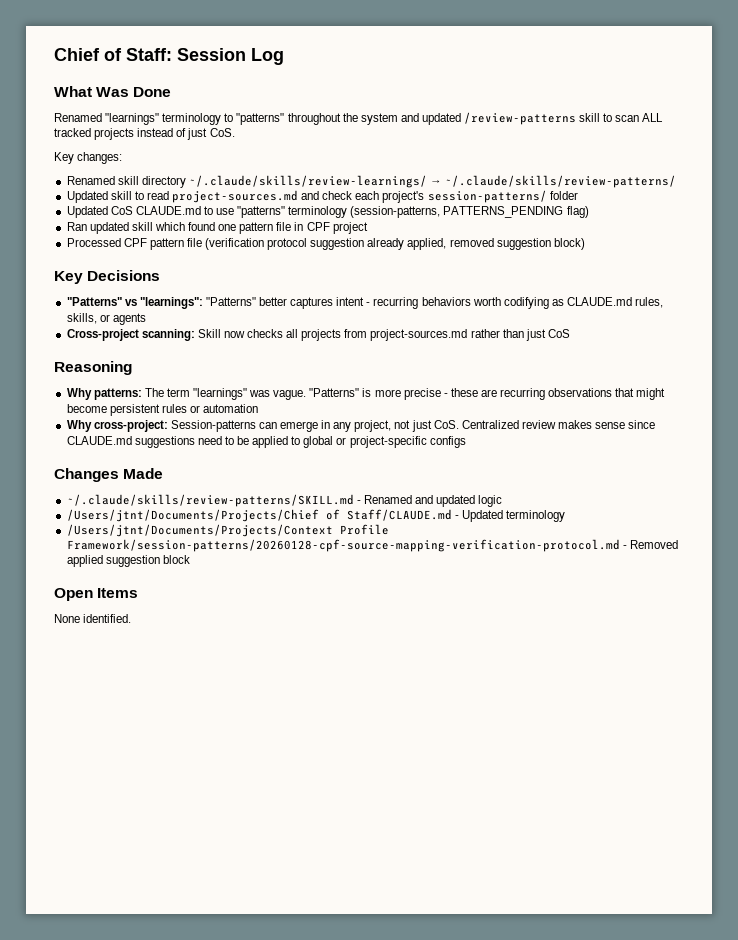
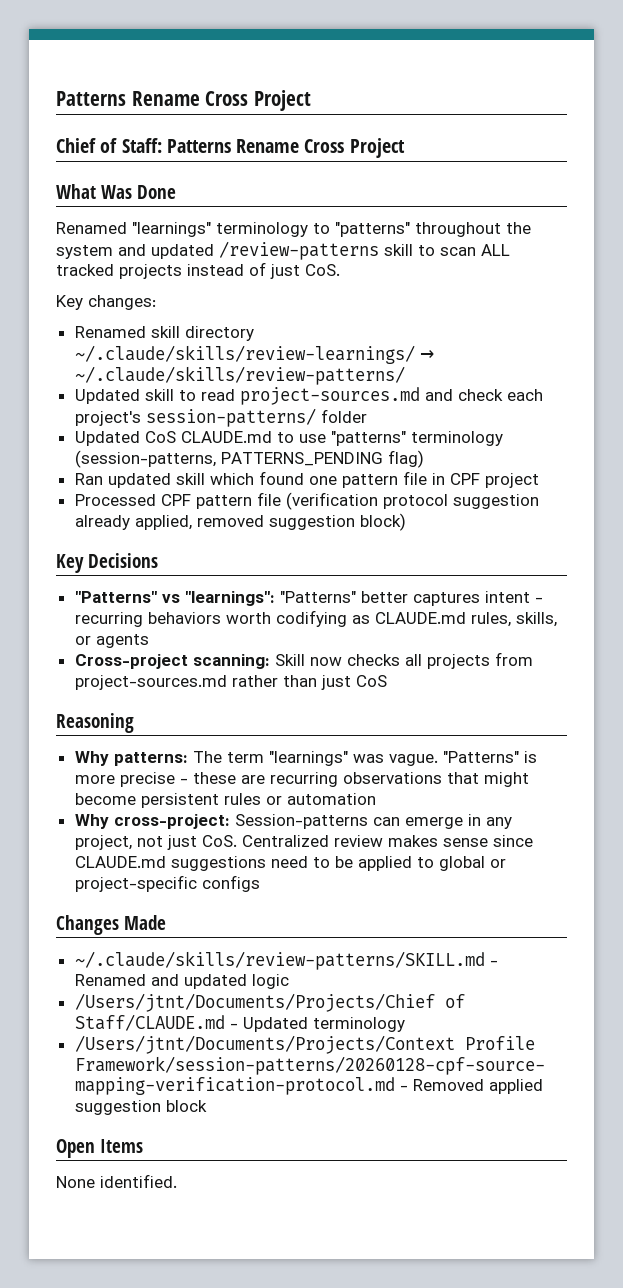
[54,48,284,65] Chief of Staff: Session Log -> [56,90,311,111] [56,138,405,158] Patterns Rename Cross Project // Chief of Staff: Patterns Rename Cross Project

